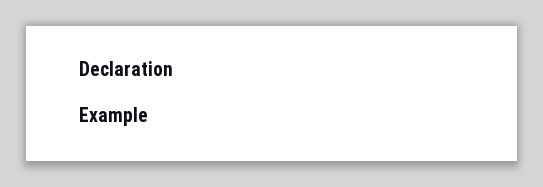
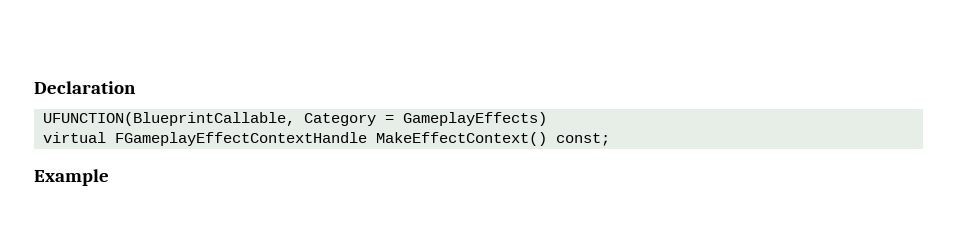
(173, 68) none -> [43,112,548,126] [43,132,611,146] // UFUNCTION(BlueprintCallable, Category = GameplayEffects) // virtual FGameplayEffectContextHandle MakeEffectContext() const;

